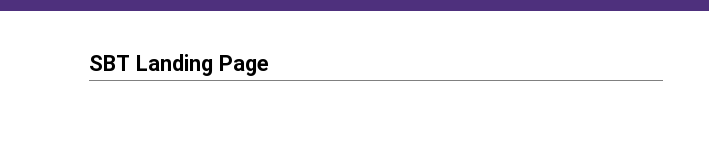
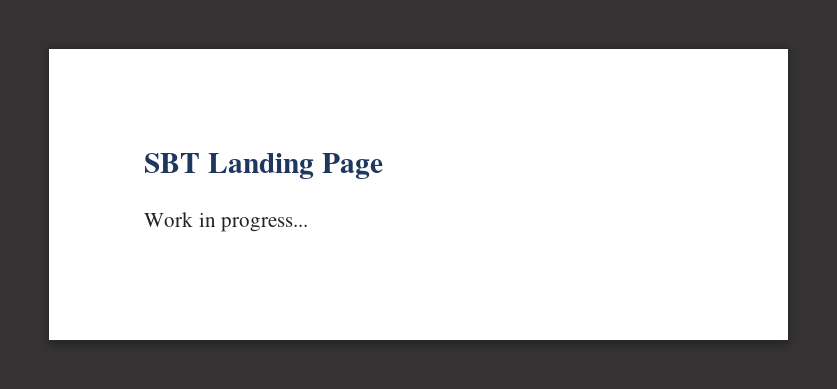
(269, 65) none -> [144,212,309,232] // Work in progress...

